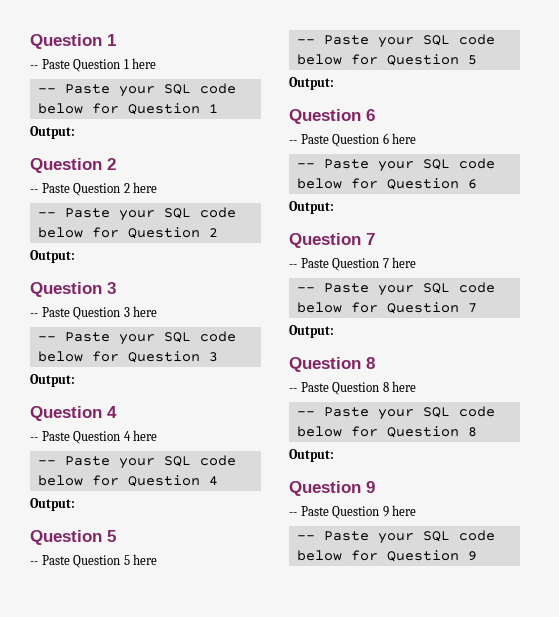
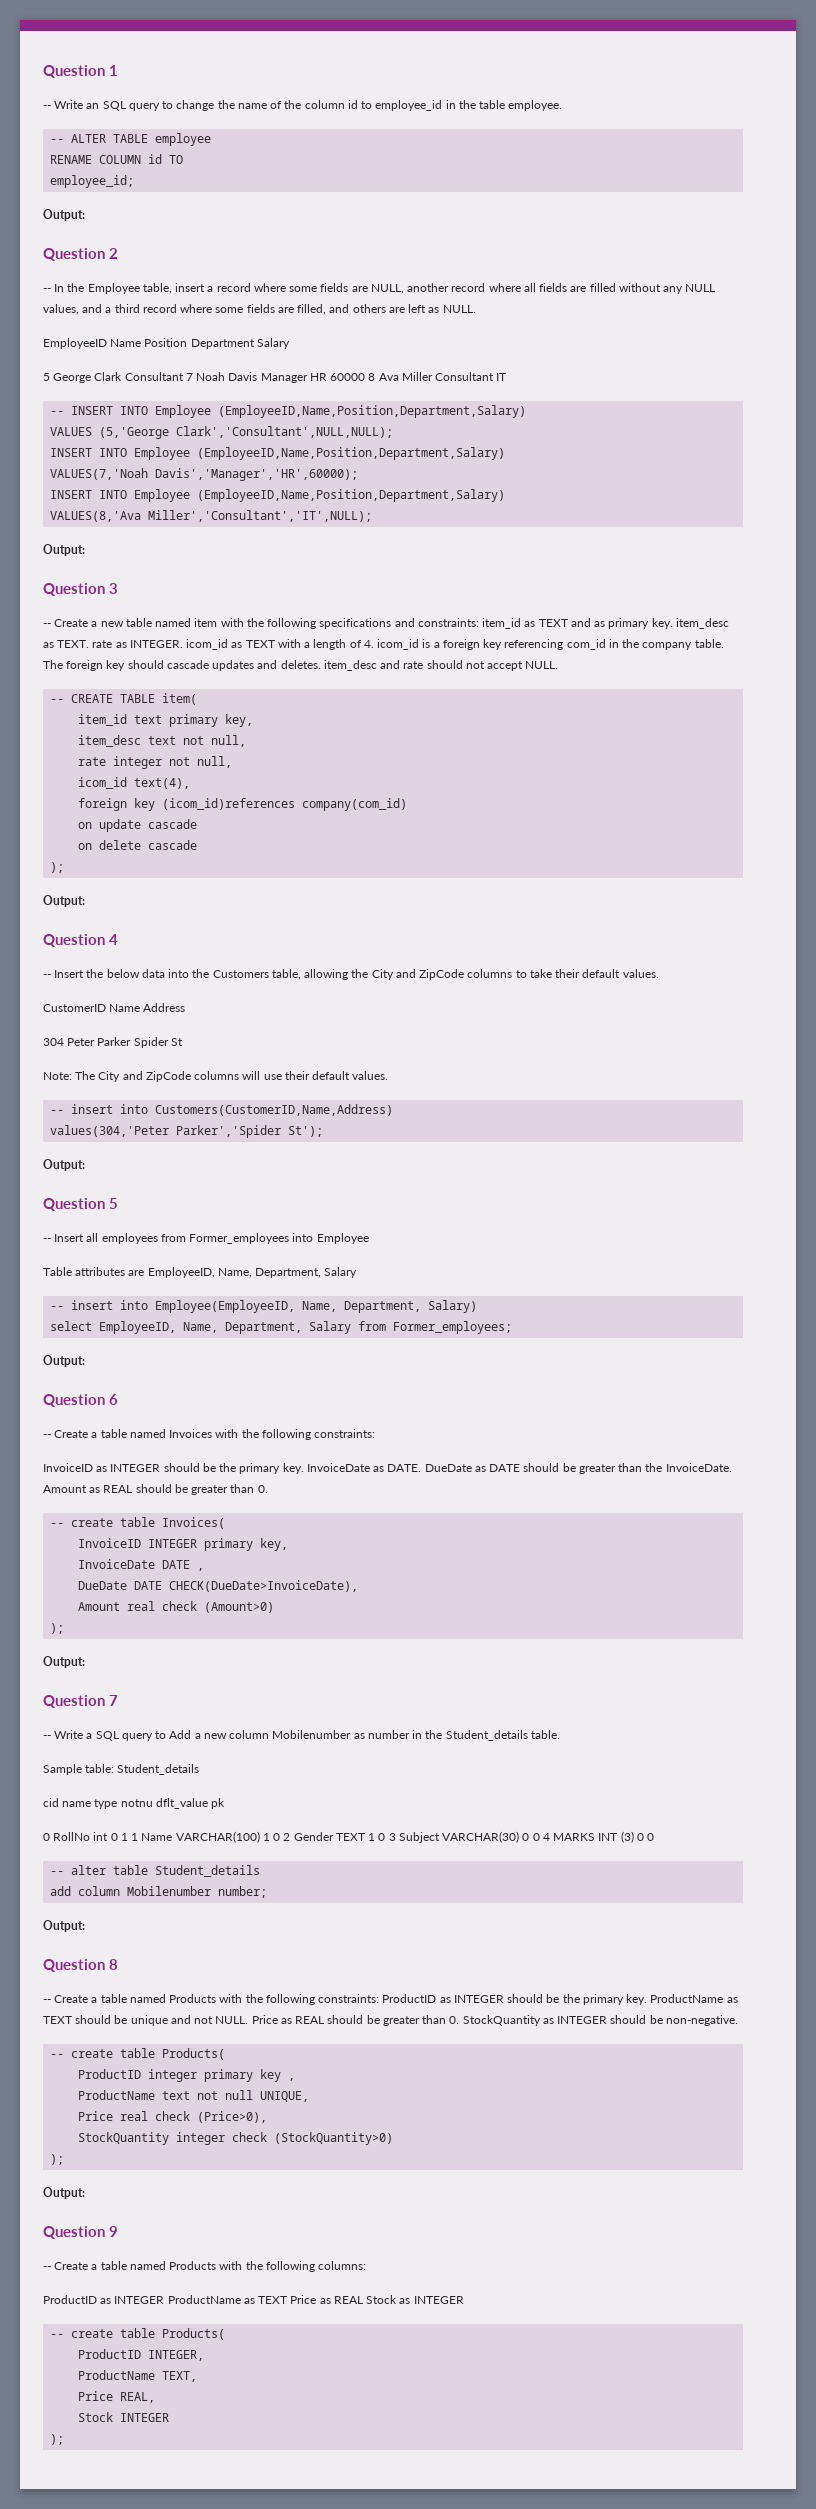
[41,58,157,72] [37,83,236,97] [37,103,218,115] [30,126,75,139] [30,158,116,173] [30,182,158,196] [37,207,236,221] [37,227,218,239] [30,250,75,263] [30,282,116,297] [30,306,158,320] [37,331,236,345] [37,351,218,363] [30,374,75,387] [30,406,117,421] [30,430,158,444] [37,455,236,469] [37,475,218,487] [30,498,75,511] [30,530,116,545] [30,554,158,568] [296,34,495,48] [296,54,477,66] [289,77,334,90] [289,109,375,124] [289,133,417,147] [296,158,495,172] [296,178,477,190] [289,201,334,214] [289,233,375,248] [289,257,417,271] [296,282,495,296] [296,302,477,314] [289,325,334,338] [289,357,375,372] [289,381,417,395] [296,406,495,420] [296,426,477,438] [289,449,334,462] [289,481,375,496] [289,505,417,519] [296,530,495,544] [296,550,477,562] Paste Question 1 here // -- Paste your SQL code below for Question 1 // Output: // Question 2 // -- Paste Question 2 here // -- Paste your SQL code below for Question 2 // Output: // Question 3 // -- Paste Question 3 here // -- Paste your SQL code below for Question 3 // Output: // Question 4 // -- Paste Question 4 here // -- Paste your SQL code below for Question 4 // Output: // Question 5 // -- Paste Question 5 here // -- Paste your SQL code below for Question 5 // Output: // Question 6 // -- Paste Question 6 here // -- Paste your SQL code below for Question 6 // Output: // Question 7 // -- Paste Question 7 here // -- Paste your SQL code below for Question 7 // Output: // Question 8 // -- Paste Question 8 here // -- Paste your SQL code below for Question 8 // Output: // Question 9 // -- Paste Question 9 here // -- Paste your SQL code below for Question 9 -> [54,100,563,111] [50,133,212,146] [50,154,184,164] [50,175,135,188] [43,209,85,221] [43,248,119,261] [43,283,716,294] [43,304,476,315] [43,338,290,349] [43,372,507,383] [50,405,527,418] [50,426,394,439] [50,447,506,460] [50,468,359,481] [50,489,506,502] [50,510,373,522] [43,544,85,556] [43,583,119,596] [43,618,729,629] [43,639,724,650] [43,660,559,671] [50,693,198,705] [78,714,254,727] [78,735,247,747] [78,756,233,769] [78,777,191,789] [78,798,408,811] [78,819,198,832] [78,840,198,850] [50,862,65,873] [43,895,85,907] [43,934,119,947] [43,969,659,980] [43,1003,186,1012] [43,1037,183,1048] [43,1071,389,1082] [50,1104,394,1116] [50,1125,324,1138] [43,1159,85,1171] [43,1198,119,1211] [43,1233,369,1244] [43,1267,358,1278] [50,1300,478,1313] [50,1321,513,1334] [43,1355,85,1367] [43,1394,119,1407] [43,1429,376,1440] [43,1463,732,1474] [43,1484,268,1495] [50,1517,226,1529] [78,1538,289,1551] [78,1559,205,1571] [78,1580,359,1592] [78,1601,275,1613] [50,1623,65,1634] [43,1656,85,1668] [43,1695,119,1708] [43,1730,560,1741] [43,1764,200,1775] [43,1798,226,1809] [43,1831,655,1843] [50,1865,261,1877] [50,1886,268,1898] [43,1920,85,1932] [43,1959,119,1972] [43,1994,738,2005] [43,2015,738,2026] [50,2048,226,2060] [78,2069,296,2082] [78,2090,310,2102] [78,2111,268,2123] [78,2132,394,2145] [50,2154,65,2165] [43,2187,85,2199] [43,2226,119,2239] [43,2261,367,2272] [43,2295,464,2304] [50,2328,226,2340] [78,2349,205,2361] [78,2370,198,2382] [78,2391,156,2403] [78,2412,170,2422] [50,2434,65,2445] Write an SQL query to change the name of the column id to employee_id in the table employee. // -- ALTER TABLE employee // RENAME COLUMN id TO // employee_id; // Output: // Question 2 // -- In the Employee table, insert a record where some fields are NULL, another record where all fields are filled without any NULL values, and a third record where some fields are filled, and others are left as NULL. // EmployeeID Name Position Department Salary // 5 George Clark Consultant 7 Noah Davis Manager HR 60000 8 Ava Miller Consultant IT // -- INSERT INTO Employee (EmployeeID,Name,Position,Department,Salary) // VALUES (5,'George Clark','Consultant',NULL,NULL); // INSERT INTO Employee (EmployeeID,Name,Position,Department,Salary) // VALUES(7,'Noah Davis','Manager','HR',60000); // INSERT INTO Employee (EmployeeID,Name,Position,Department,Salary) // VALUES(8,'Ava Miller','Consultant','IT',NULL); // Output: // Question 3 // -- Create a new table named item with the following specifications and constraints: item_id as TEXT and as primary key. item_desc as TEXT. rate as INTEGER. icom_id as TEXT with a length of 4. icom_id is a foreign key referencing com_id in the company table. The foreign key should cascade updates and deletes. item_desc and rate should not accept NULL. // -- CREATE TABLE item( // item_id text primary key, // item_desc text not null, // rate integer not null, // icom_id text(4), // foreign key (icom_id)references company(com_id) // on update cascade // on delete cascade // ); // Output: // Question 4 // -- Insert the below data into the Customers table, allowing the City and ZipCode columns to take their default values. // CustomerID Name Address // 304 Peter Parker Spider St // Note: The City and ZipCode columns will use their default values. // -- insert into Customers(CustomerID,Name,Address) // values(304,'Peter Parker','Spider St'); // Output: // Question 5 // -- Insert all employees from Former_employees into Employee // Table attributes are EmployeeID, Name, Department, Salary // -- insert into Employee(EmployeeID, Name, Department, Salary) // select EmployeeID, Name, Department, Salary from Former_employees; // Output: // Question 6 // -- Create a table named Invoices with the following constraints: // InvoiceID as INTEGER should be the primary key. InvoiceDate as DATE. DueDate as DATE should be greater than the InvoiceDate. Amount as REAL should be greater than 0. // -- create table Invoices( // InvoiceID INTEGER primary key, // InvoiceDate DATE , // DueDate DATE CHECK(DueDate>InvoiceDate), // Amount real check (Amount>0) // ); // Output: // Question 7 // -- Write a SQL query to Add a new column Mobilenumber as number in the Student_details table. // Sample table: Student_details // cid name type notnu dflt_value pk // 0 RollNo int 0 1 1 Name VARCHAR(100) 1 0 2 Gender TEXT 1 0 3 Subject VARCHAR(30) 0 0 4 MARKS INT (3) 0 0 // -- alter table Student_details // add column Mobilenumber number; // Output: // Question 8 // -- Create a table named Products with the following constraints: ProductID as INTEGER should be the primary key. ProductName as TEXT should be unique and not NULL. Price as REAL should be greater than 0. StockQuantity as INTEGER should be non-negative. // -- create table Products( // ProductID integer primary key , // ProductName text not null UNIQUE, // Price real check (Price>0), // StockQuantity integer check (StockQuantity>0) // ); // Output: // Question 9 // -- Create a table named Products with the following columns: // ProductID as INTEGER ProductName as TEXT Price as REAL Stock as INTEGER // -- create table Products( // ProductID INTEGER, // ProductName TEXT, // Price REAL, // Stock INTEGER // );

